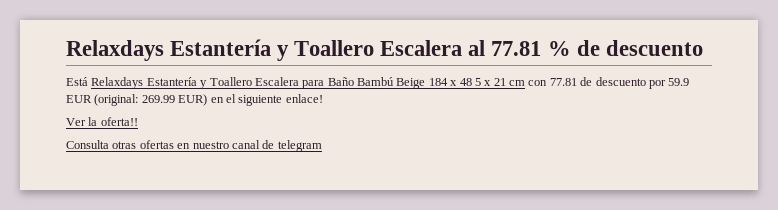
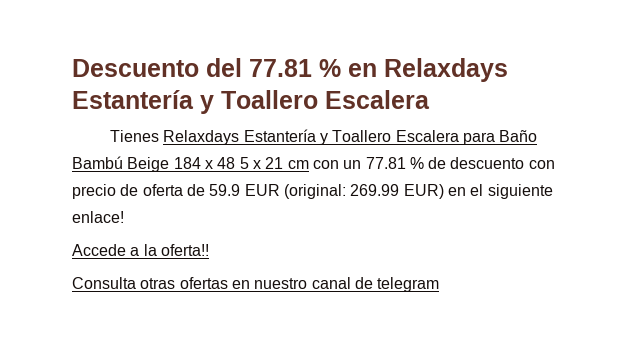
[66,39,703,61] [66,77,88,86] Relaxdays Estantería y Toallero Escalera al 77.81 % de descuento // Está -> [72,58,508,82] [72,90,430,114] [110,130,160,142] Descuento del 77.81 % en Relaxdays Estantería y Toallero Escalera // Tienes
[549,77,666,89] 77.81 de descuento por -> [343,157,555,169] [72,184,205,199] un 77.81 % de descuento con precio de oferta de
[66,118,86,126] Ver -> [72,244,140,256] Accede a

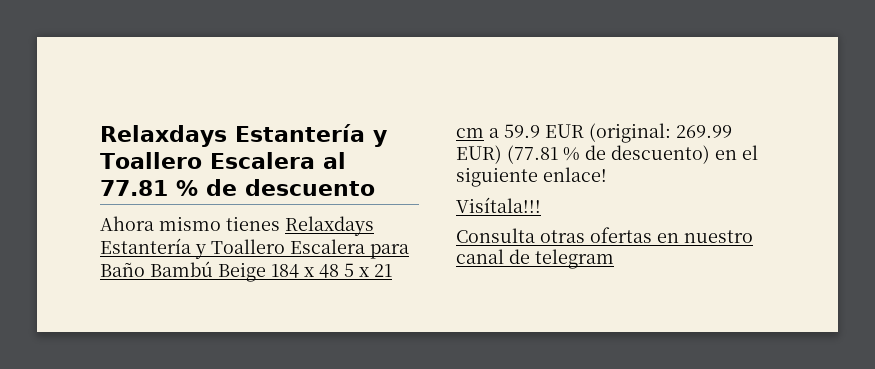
[72,58,508,82] [72,90,430,114] [110,130,160,142] Descuento del 77.81 % en Relaxdays Estantería y Toallero Escalera // Tienes -> [100,124,387,147] [100,152,346,169] [100,179,375,196] [100,216,280,231] Relaxdays Estantería y Toallero Escalera al 77.81 % de descuento // Ahora mismo tienes
[312,157,555,169] [72,184,205,199] con un 77.81 % de descuento con precio de oferta de -> [489,128,499,138] a
(444, 191) none -> [507,145,710,164] (77.81 % de descuento)
[72,244,209,256] Accede a la oferta!! -> [456,197,541,213] Visítala!!!

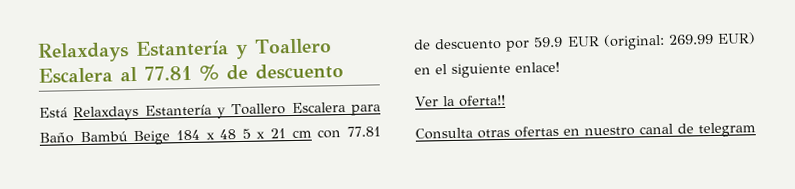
[100,216,280,231] Ahora mismo tienes -> [39,107,68,118] Está
[489,128,499,138] a -> [317,126,381,139] [413,38,531,52] con 77.81 de descuento por
[507,145,710,164] (77.81 % de descuento) -> (756, 38) none
[456,197,541,213] Visítala!!! -> [415,94,506,107] Ver la oferta!!

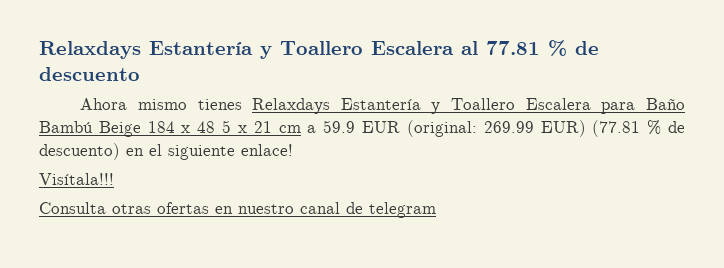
[39,107,68,118] Está -> [80,98,242,110] Ahora mismo tienes
[317,126,381,139] [413,38,531,52] con 77.81 de descuento por -> [307,125,317,133] a
(756, 38) none -> [592,120,685,137] [39,143,120,160] (77.81 % de descuento)
[415,94,506,107] Ver la oferta!! -> [39,173,114,185] Visítala!!!

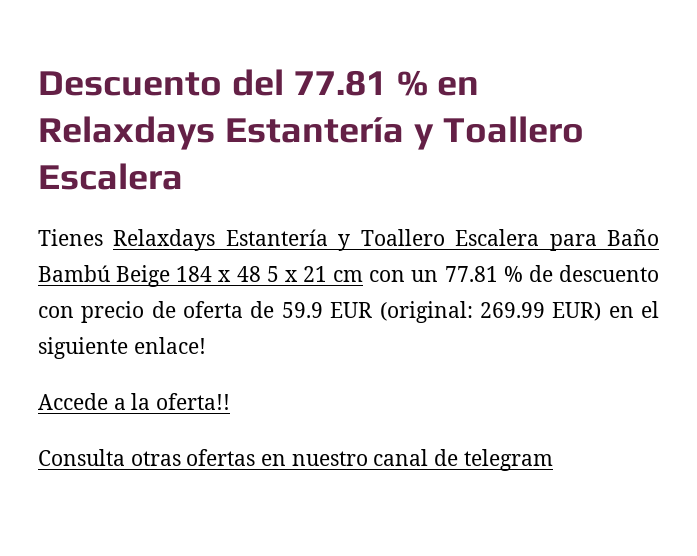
[39,40,599,59] [39,67,140,81] [80,98,242,110] Relaxdays Estantería y Toallero Escalera al 77.81 % de descuento // Ahora mismo tienes -> [38,69,480,96] [38,116,584,150] [38,163,183,190] [38,229,103,246] Descuento del 77.81 % en Relaxdays Estantería y Toallero Escalera // Tienes
[307,125,317,133] a -> [369,265,660,282] [38,301,275,323] con un 77.81 % de descuento con precio de oferta de
[592,120,685,137] [39,143,120,160] (77.81 % de descuento) -> (602, 311) none
[39,173,114,185] Visítala!!! -> [38,393,231,410] Accede a la oferta!!

